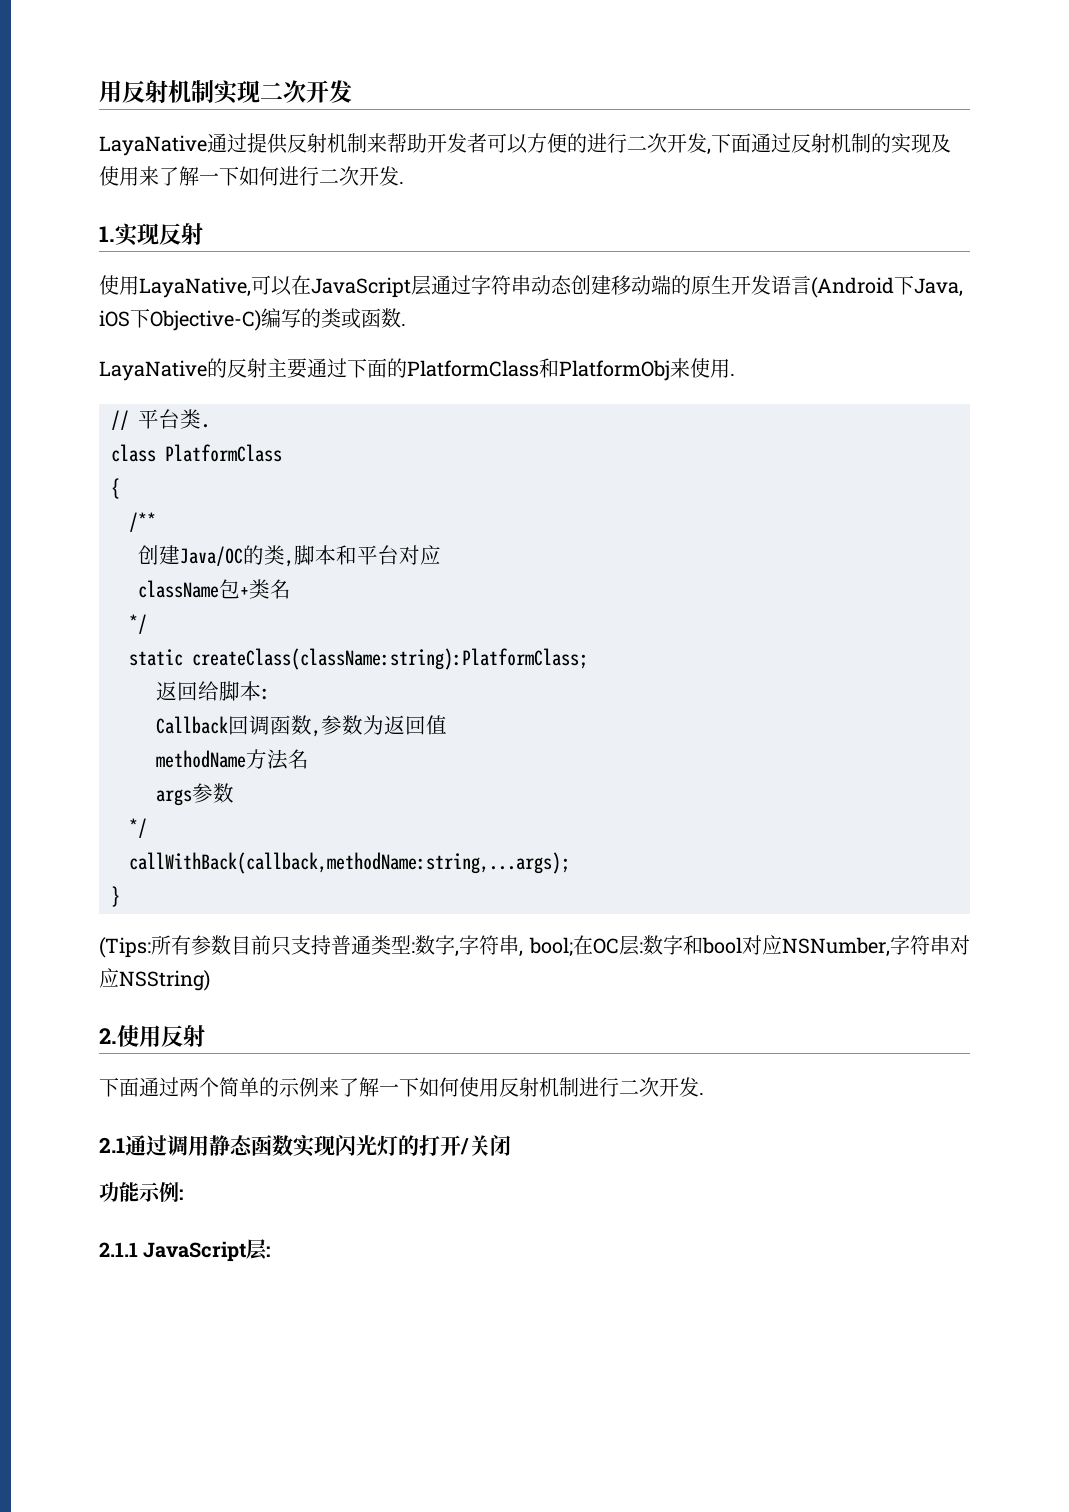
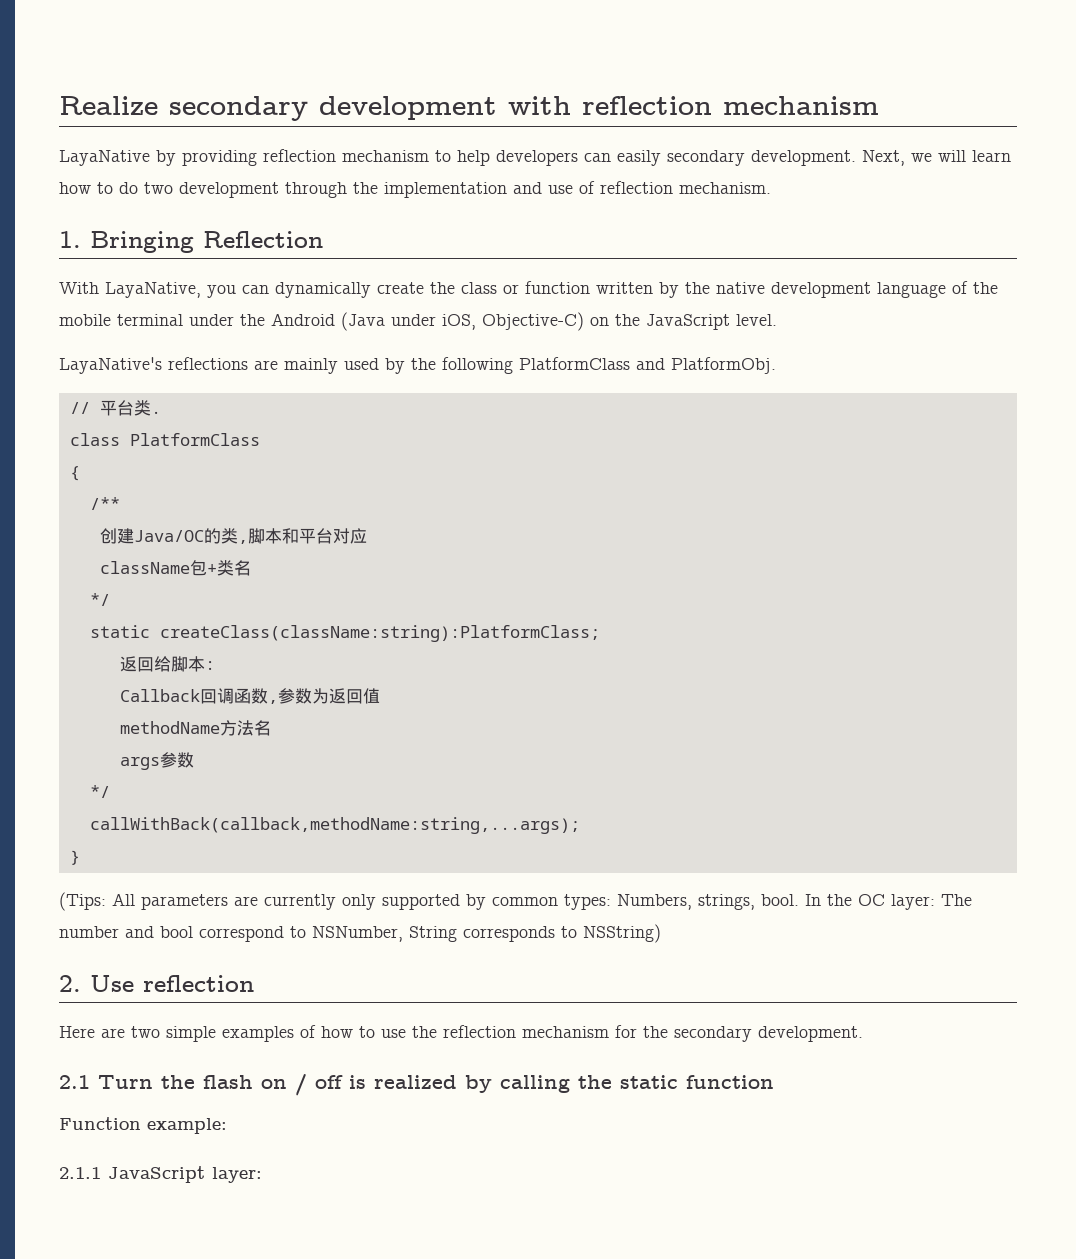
[99,80,352,104] [99,133,951,156] [99,166,404,186] [99,223,203,246] [99,275,963,298] [99,308,406,331] [99,358,735,381] 用反射机制实现二次开发 // LayaNative通过提供反射机制来帮助开发者可以方便的进行二次开发,下面通过反射机制的实现及使用来了解一下如何进行二次开发. // 1.实现反射 // 使用LayaNative,可以在JavaScript层通过字符串动态创建移动端的原生开发语言(Android下Java, iOS下Objective-C)编写的类或函数. // LayaNative的反射主要通过下面的PlatformClass和PlatformObj来使用. -> [59,96,879,121] [59,149,1011,166] [59,181,771,198] [59,231,323,253] [59,281,998,298] [59,312,777,331] [59,357,776,374] Realize secondary development with reflection mechanism // LayaNative by providing reflection mechanism to help developers can easily secondary development. Next, we will learn how to do two development through the implementation and use of reflection mechanism. // 1. Bringing Reflection // With LayaNative, you can dynamically create the class or function written by the native development language of the mobile terminal under the Android (Java under iOS, Objective-C) on the JavaScript level. // LayaNative's reflections are mainly used by the following PlatformClass and PlatformObj.
[151,935,970,957] [99,968,210,991] [99,1025,205,1047] [99,1077,704,1097] [99,1135,511,1157] [99,1181,183,1202] 所有参数目前只支持普通类型:数字,字符串, bool;在OC层:数字和bool对应NSNumber,字符串对应NSString) // 2.使用反射 // 下面通过两个简单的示例来了解一下如何使用反射机制进行二次开发. // 2.1通过调用静态函数实现闪光灯的打开/关闭 // 功能示例: -> [112,893,972,910] [59,924,661,943] [59,975,254,992] [59,1025,863,1042] [59,1074,774,1096] [59,1117,227,1134] All parameters are currently only supported by common types: Numbers, strings, bool. In the OC layer: The number and bool correspond to NSNumber, String corresponds to NSString) // 2. Use reflection // Here are two simple examples of how to use the reflection mechanism for the secondary development. // 2.1 Turn the flash on / off is realized by calling the static function // Function example:
[246,1239,271,1260] 层: -> [212,1167,262,1183] layer:

